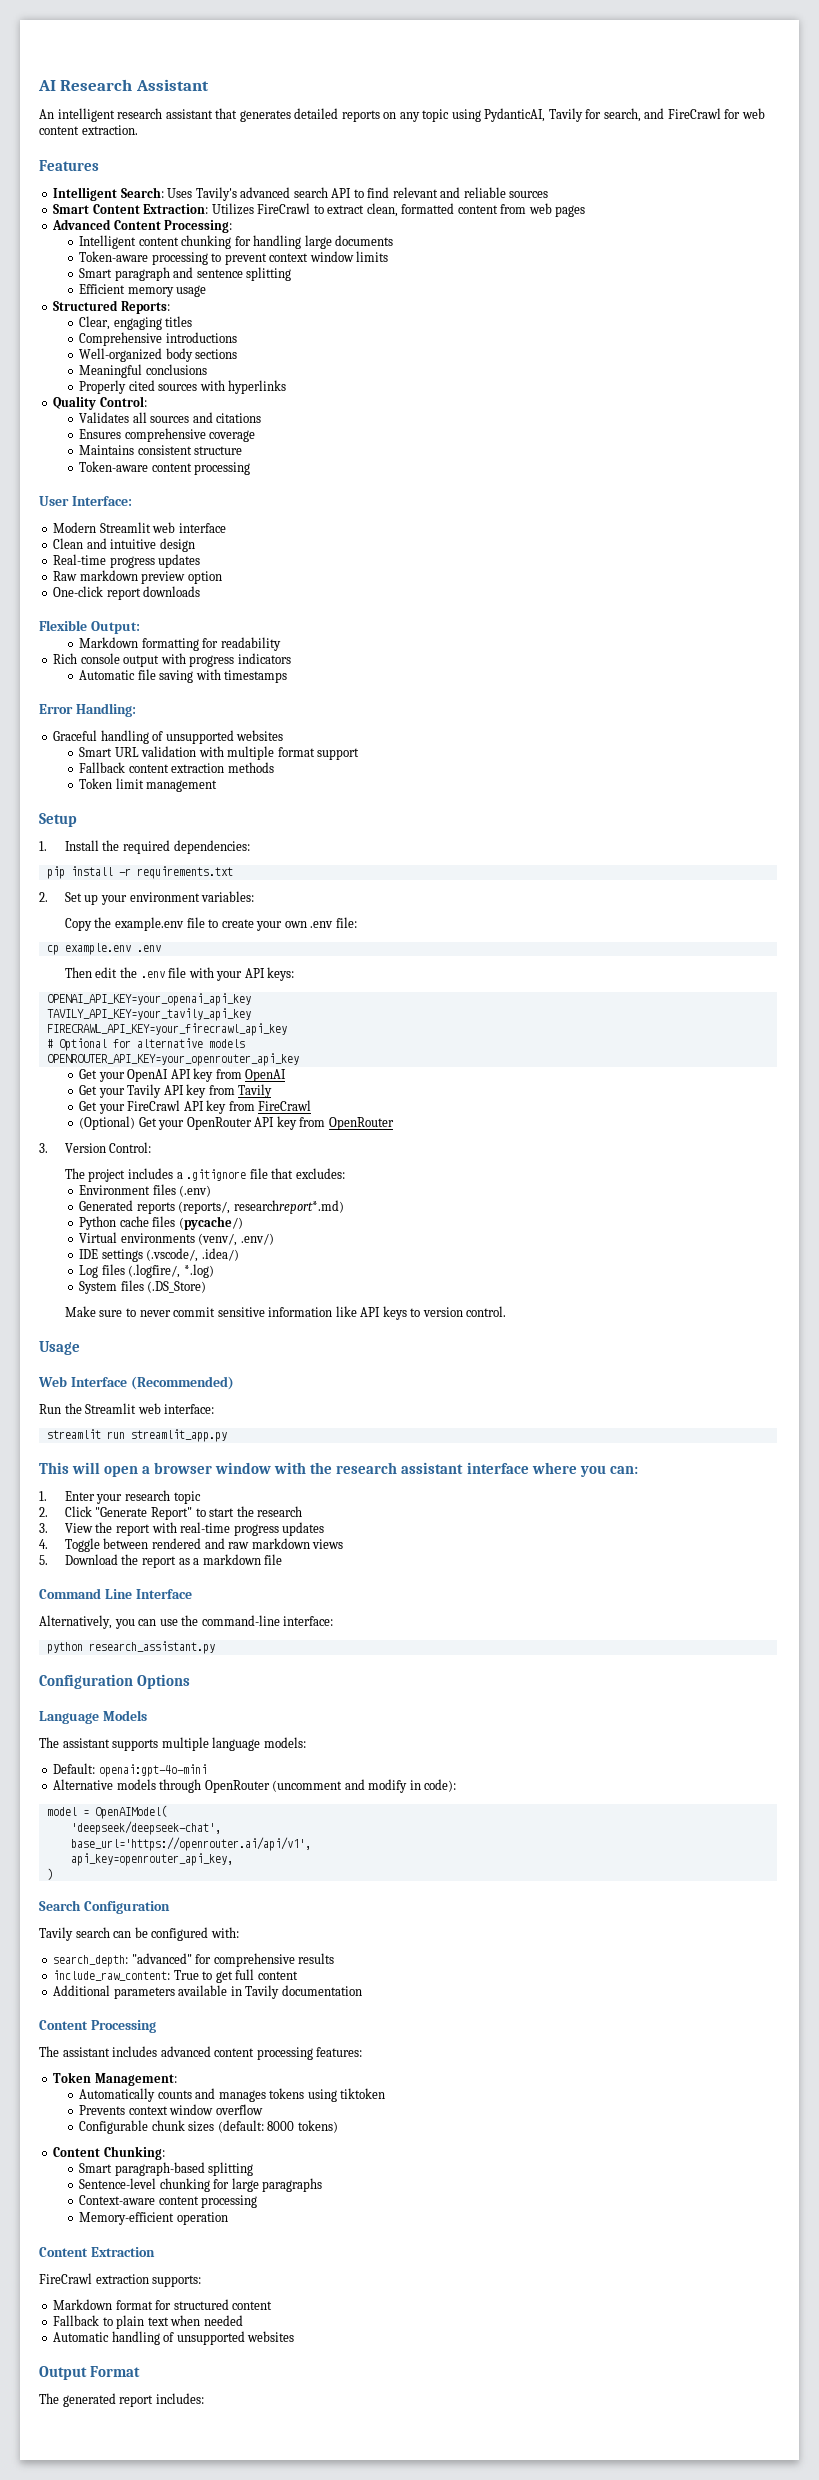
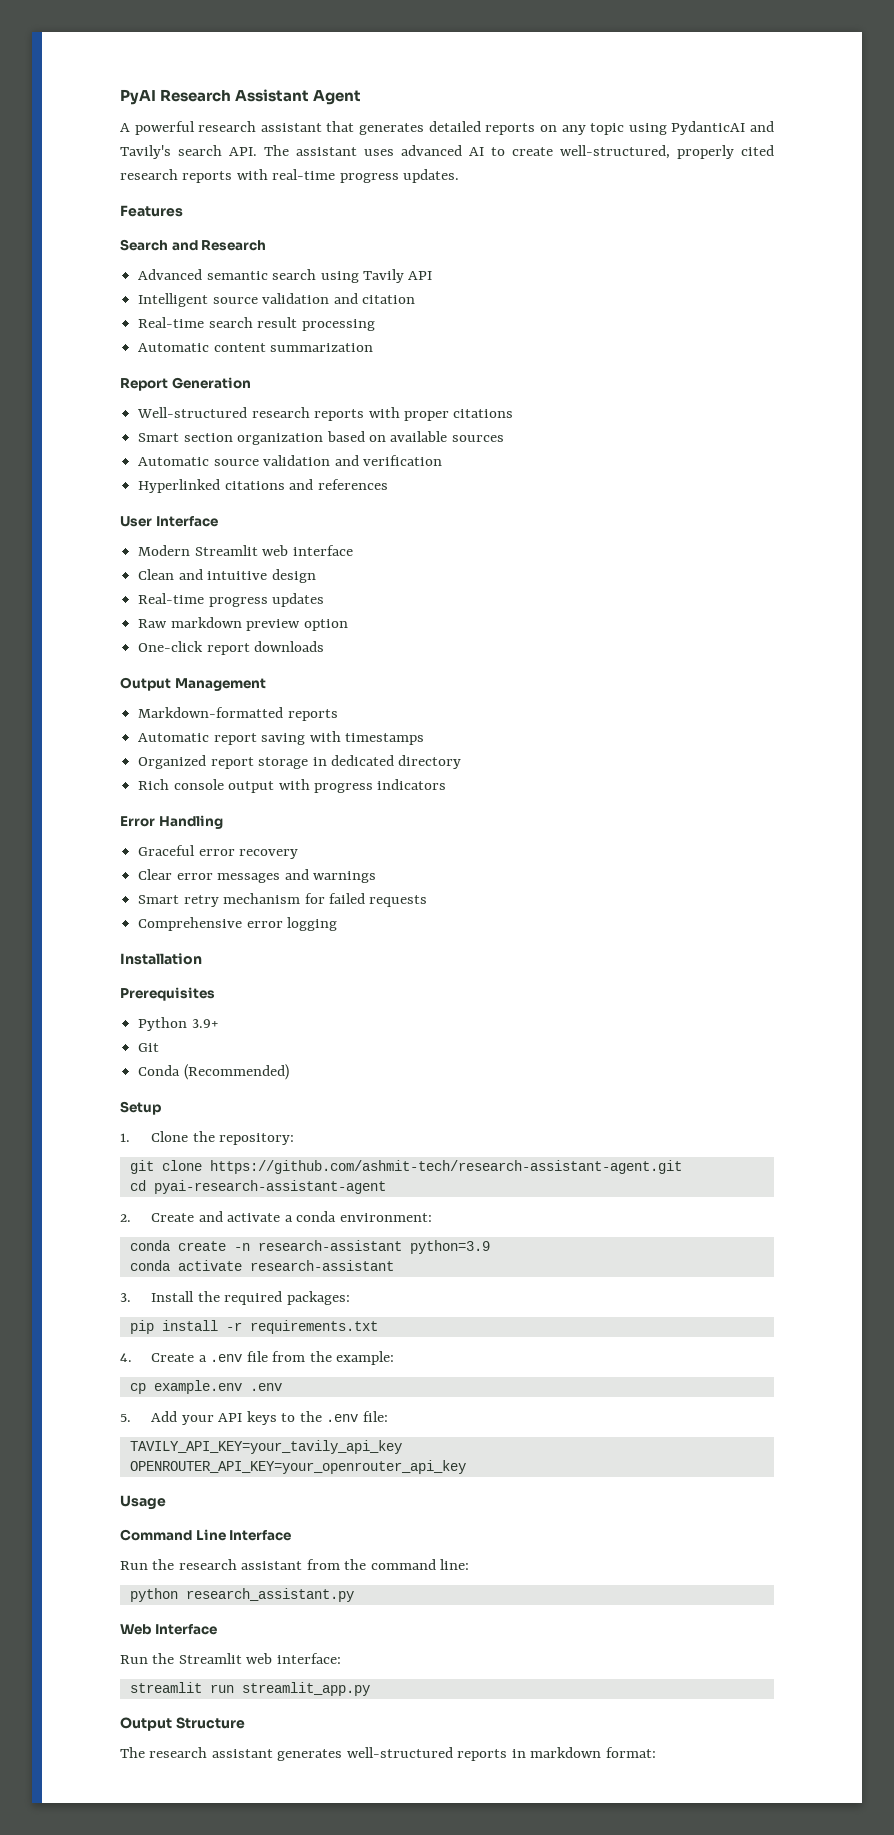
[38,80,56,91] AI -> [120,89,156,105] PyAI
[39,108,115,122] // An intelligent -> [313,90,362,105] [120,121,195,135] Agent // A powerful
[484,108,765,122] [39,125,138,135] [39,160,99,171] [53,187,549,201] [53,203,586,217] [52,219,233,233] [79,235,394,249] [79,251,389,265] [79,267,292,281] [79,284,207,297] [53,300,170,314] [79,316,193,330] [79,332,237,346] [79,348,238,362] [79,364,207,378] [79,380,287,394] [53,396,147,410] [79,412,262,423] [79,428,256,442] [79,445,243,455] [79,461,251,475] PydanticAI, Tavily for search, and FireCrawl for web content extraction. // Features // Intelligent Search: Uses Tavily's advanced search API to find relevant and reliable sources // Smart Content Extraction: Utilizes FireCrawl to extract clean, formatted content from web pages // Advanced Content Processing: // Intelligent content chunking for handling large documents // Token-aware processing to prevent context window limits // Smart paragraph and sentence splitting // Efficient memory usage // Structured Reports: // Clear, engaging titles // Comprehensive introductions // Well-organized body sections // Meaningful conclusions // Properly cited sources with hyperlinks // Quality Control: // Validates all sources and citations // Ensures comprehensive coverage // Maintains consistent structure // Token-aware content processing -> [671,121,775,135] [120,145,774,159] [120,169,460,183] [120,205,183,217] [120,239,267,251] [138,269,433,283] [138,293,415,307] [138,317,375,331] [138,343,374,352] [120,377,251,391] [137,407,514,421] [138,431,504,445] [138,455,442,466] [138,479,388,493] PydanticAI and Tavily's search API. The assistant uses advanced AI to create well-structured, properly cited research reports with real-time progress updates. // Features // Search and Research // Advanced semantic search using Tavily API // Intelligent source validation and citation // Real-time search result processing // Automatic content summarization // Report Generation // Well-structured research reports with proper citations // Smart section organization based on available sources // Automatic source validation and verification // Hyperlinked citations and references
[71,496,132,506] Interface: -> [155,516,218,527] Interface
[39,620,140,634] [79,637,281,651] Flexible Output: // Markdown formatting for readability -> [120,677,266,691] [138,707,338,721] [138,731,424,745] [138,755,462,769] Output Management // Markdown-formatted reports // Automatic report saving with timestamps // Organized report storage in dedicated directory
[79,669,288,683] // Automatic file saving with timestamps -> (447, 784) none
[75,703,136,717] Handling: -> [158,815,223,829] Handling
[100,730,284,744] [79,746,360,760] [79,762,274,773] [79,778,218,792] [39,813,77,827] [39,841,47,851] handling of unsupported websites // Smart URL validation with multiple format support // Fallback content extraction methods // Token limit management // Setup // 1. -> [198,849,299,859] [138,869,376,883] [138,893,428,907] [138,917,338,931] [120,953,202,965] [120,987,215,1001] [138,1017,219,1031] [138,1043,160,1052] [138,1064,289,1080] [120,1101,161,1115] [120,1131,295,1145] [129,1160,682,1174] [129,1180,386,1194] [120,1211,432,1222] [129,1240,490,1254] [129,1260,394,1271] [120,1293,131,1302] error recovery // Clear error messages and warnings // Smart retry mechanism for failed requests // Comprehensive error logging // Installation // Prerequisites // Python 3.9+ // Git // Conda (Recommended) // Setup // 1. Clone the repository: // git clone https://github.com/ashmit-tech/research-assistant-agent.git // cd pyai-research-assistant-agent // 2. Create and activate a conda environment: // conda create -n research-assistant python=3.9 // conda activate research-assistant // 3.
[173,840,250,854] dependencies: -> [286,1291,350,1305] packages:
[39,891,255,905] [64,917,357,931] [46,943,161,955] [64,967,295,981] [46,993,251,1006] [46,1008,251,1021] [46,1023,287,1036] [46,1038,245,1051] [46,1053,299,1066] [79,1068,287,1082] [79,1084,273,1098] [79,1100,312,1114] [79,1116,394,1130] [39,1142,152,1153] [64,1168,345,1182] [79,1184,212,1197] [79,1200,344,1214] [79,1216,243,1230] [79,1232,274,1246] [79,1248,239,1262] [79,1264,214,1278] [79,1280,207,1294] [64,1306,507,1320] [39,1341,80,1355] 2. Set up your environment variables: // Copy the example.env file to create your own .env file: // cp example.env .env // Then edit the .env file with your API keys: // OPENAI_API_KEY=your_openai_api_key // TAVILY_API_KEY=your_tavily_api_key // FIRECRAWL_API_KEY=your_firecrawl_api_key // # Optional for alternative models // OPENROUTER_API_KEY=your_openrouter_api_key // Get your OpenAI API key from OpenAI // Get your Tavily API key from Tavily // Get your FireCrawl API key from FireCrawl // (Optional) Get your OpenRouter API key from OpenRouter // 3. Version Control: // The project includes a .gitignore file that excludes: // Environment files (.env) // Generated reports (reports/, researchreport*.md) // Python cache files (pycache/) // Virtual environments (venv/, .env/) // IDE settings (.vscode/, .idea/) // Log files (.logfire/, *.log) // System files (.DS_Store) // Make sure to never commit sensitive information like API keys to version control. // Usage -> [120,1351,395,1365] [129,1380,282,1394] [120,1411,388,1425] [129,1440,402,1454] [129,1460,466,1474] [120,1495,166,1510] [120,1529,292,1541] [120,1559,470,1570] [129,1588,354,1602] 4. Create a .env file from the example: // cp example.env .env // 5. Add your API keys to the .env file: // TAVILY_API_KEY=your_tavily_api_key // OPENROUTER_API_KEY=your_openrouter_api_key // Usage // Command Line Interface // Run the research assistant from the command line: // python research_assistant.py
[130,1376,234,1390] (Recommended) -> (217, 1629) none
[39,1462,638,1477] [39,1490,201,1504] [39,1506,303,1520] [39,1522,325,1536] [39,1538,344,1552] [39,1554,283,1568] [39,1588,192,1599] [39,1615,334,1629] [46,1641,215,1654] [39,1674,191,1689] [39,1710,147,1724] [39,1737,306,1751] [53,1763,207,1777] [53,1779,457,1793] [46,1805,167,1819] [70,1821,221,1835] [70,1837,311,1851] [70,1853,233,1866] [46,1868,53,1880] [39,1900,170,1914] [39,1927,239,1941] [53,1953,335,1967] [53,1969,298,1983] [53,1985,362,1999] [39,2020,156,2033] [39,2046,363,2060] [53,2072,177,2086] [79,2088,386,2102] [79,2104,263,2115] [79,2120,338,2134] [53,2146,165,2160] [79,2162,254,2176] [79,2178,323,2192] [79,2195,258,2208] [79,2212,228,2225] [39,2247,155,2257] [39,2273,202,2287] [53,2299,273,2310] [53,2315,243,2329] [53,2331,295,2345] [39,2366,141,2380] [39,2393,204,2407] This will open a browser window with the research assistant interface where you can: // 1. Enter your research topic // 2. Click "Generate Report" to start the research // 3. View the report with real-time progress updates // 4. Toggle between rendered and raw markdown views // 5. Download the report as a markdown file // Command Line Interface // Alternatively, you can use the command-line interface: // python research_assistant.py // Configuration Options // Language Models // The assistant supports multiple language models: // Default: openai:gpt-4o-mini // Alternative models through OpenRouter (uncomment and modify in code): // model = OpenAIModel( // 'deepseek/deepseek-chat', // base_url='https://openrouter.ai/api/v1', // api_key=openrouter_api_key, // ) // Search Configuration // Tavily search can be configured with: // search_depth: "advanced" for comprehensive results // include_raw_content: True to get full content // Additional parameters available in Tavily documentation // Content Processing // The assistant includes advanced content processing features: // Token Management: // Automatically counts and manages tokens using tiktoken // Prevents context window overflow // Configurable chunk sizes (default: 8000 tokens) // Content Chunking: // Smart paragraph-based splitting // Sentence-level chunking for large paragraphs // Context-aware content processing // Memory-efficient operation // Content Extraction // FireCrawl extraction supports: // Markdown format for structured content // Fallback to plain text when needed // Automatic handling of unsupported websites // Output Format // The generated report includes: -> [120,1717,245,1731] [120,1747,656,1761] Output Structure // The research assistant generates well-structured reports in markdown format:

